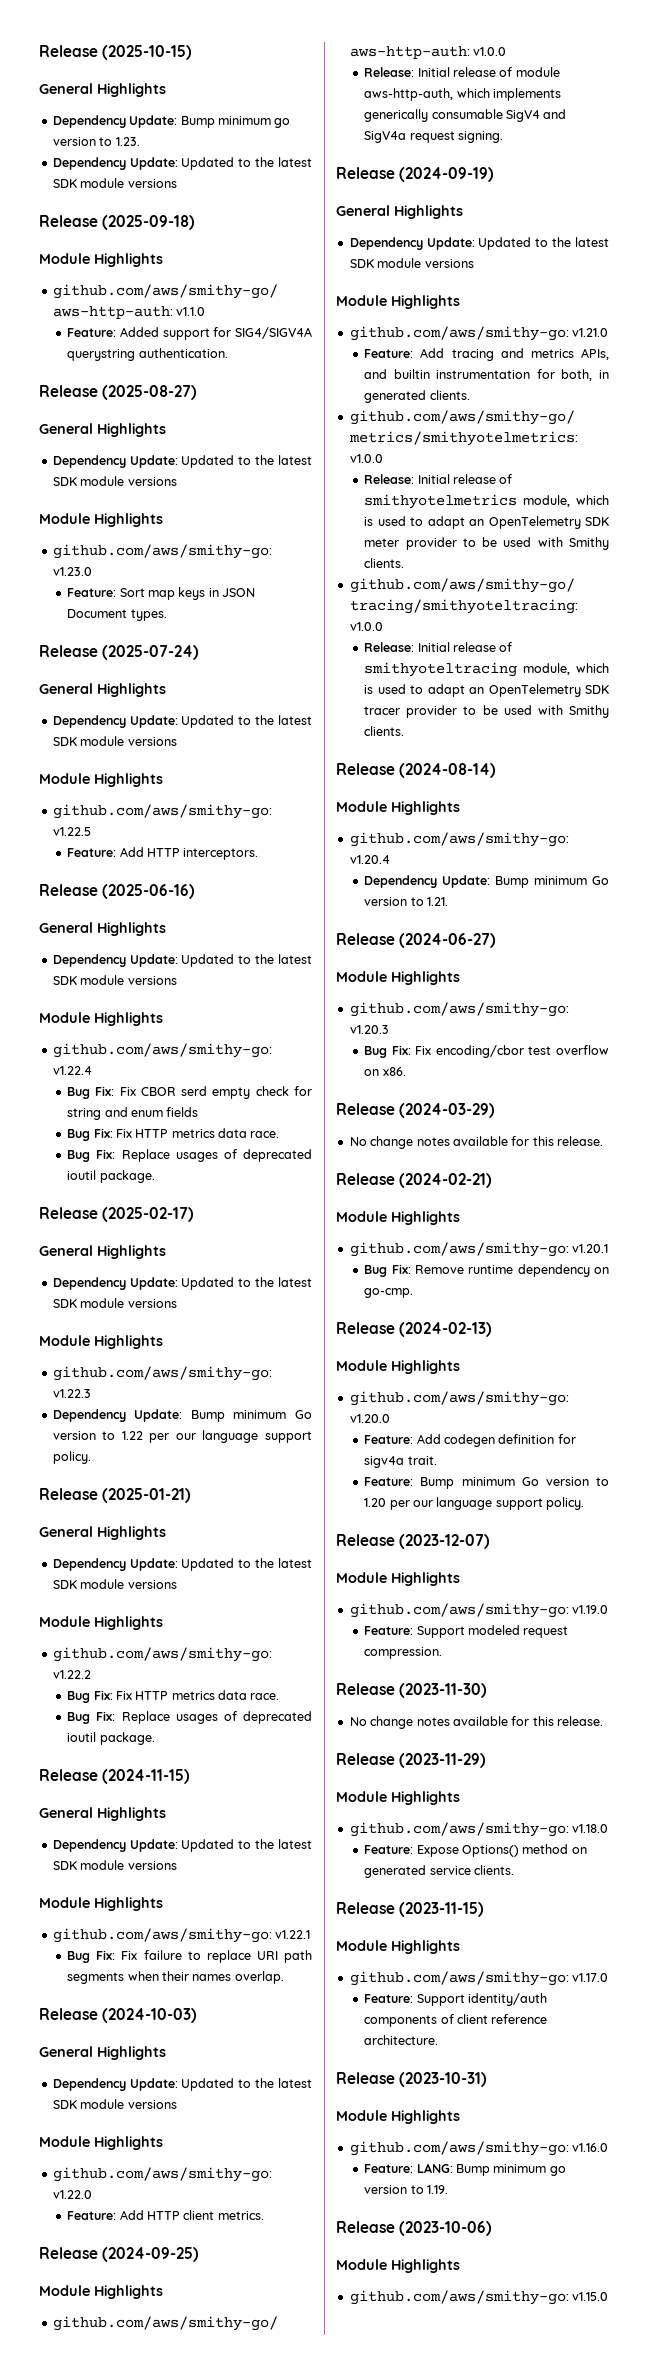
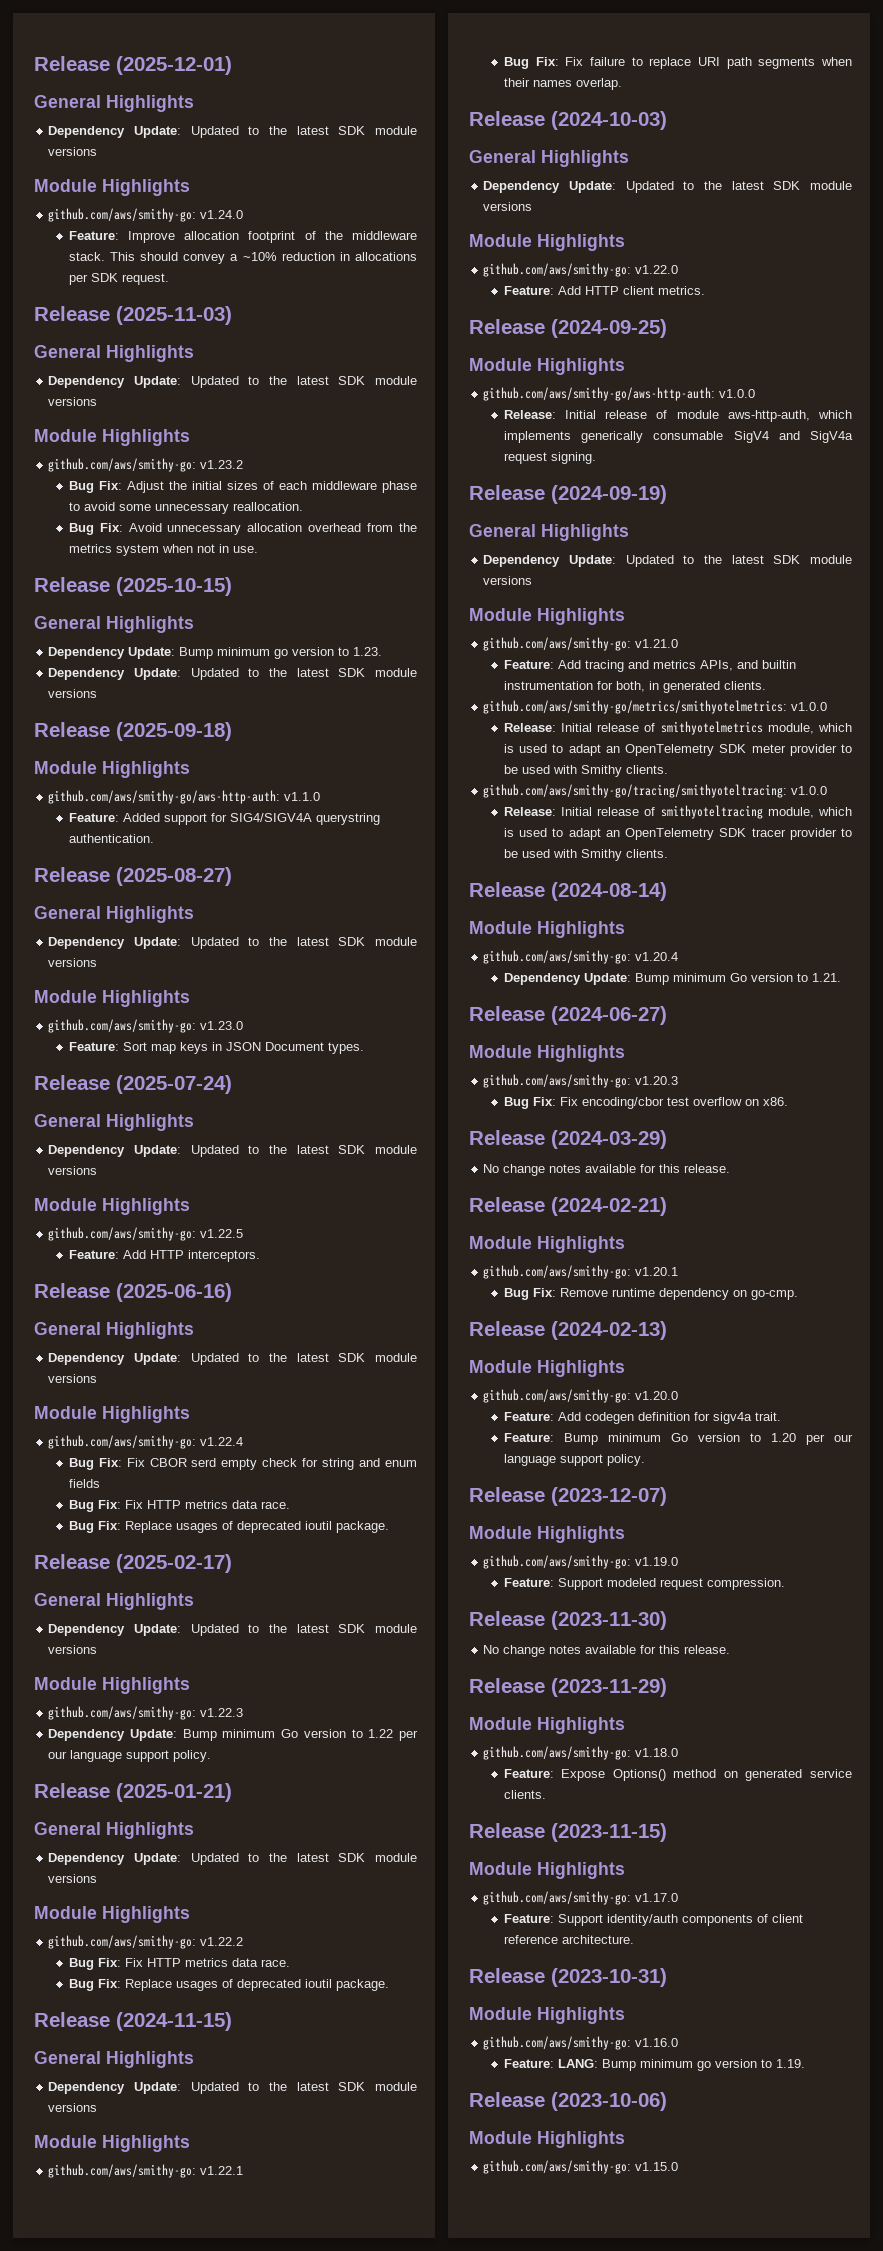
[39,45,98,57] Release -> [34,56,232,75] [34,95,194,112] [48,126,417,138] [48,147,98,156] [34,179,190,196] [48,208,244,222] [68,231,418,243] [68,252,418,264] [68,273,169,285] [34,306,232,325] [34,345,194,362] [48,376,417,388] [48,397,98,406] [34,429,190,446] [48,458,244,472] [68,481,418,493] [68,502,303,514] [68,523,418,535] [68,544,258,556] [34,577,110,592] Release (2025-12-01) // General Highlights // Dependency Update: Updated to the latest SDK module versions // Module Highlights // github.com/aws/smithy-go: v1.24.0 // Feature: Improve allocation footprint of the middleware stack. This should convey a ~10% reduction in allocations per SDK request. // Release (2025-11-03) // General Highlights // Dependency Update: Updated to the latest SDK module versions // Module Highlights // github.com/aws/smithy-go: v1.23.2 // Bug Fix: Adjust the initial sizes of each middleware phase to avoid some unnecessary reallocation. // Bug Fix: Avoid unnecessary allocation overhead from the metrics system when not in use. // Release

